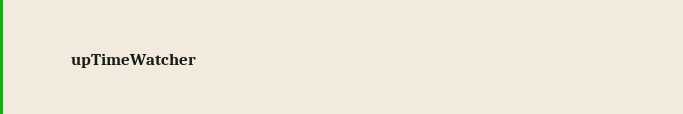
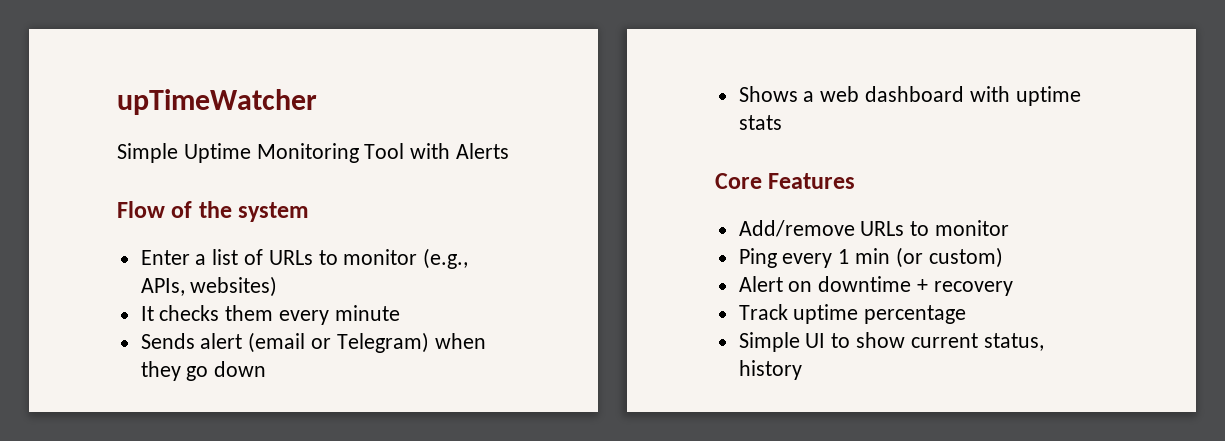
(196, 60) none -> [117,143,510,163] [117,201,310,222] [140,248,469,269] [140,276,278,297] [140,305,400,325] [140,332,486,353] [140,361,267,381] [738,86,1081,106] [738,115,782,130] [715,173,856,189] [738,220,1010,237] [738,247,1003,268] [738,276,1013,296] [738,304,967,324] [738,332,1044,352] [738,360,802,380] // Simple Uptime Monitoring Tool with Alerts // Flow of the system // Enter a list of URLs to monitor (e.g., APIs, websites) // It checks them every minute // Sends alert (email or Telegram) when they go down // Shows a web dashboard with uptime stats // Core Features // Add/remove URLs to monitor // Ping every 1 min (or custom) // Alert on downtime + recovery // Track uptime percentage // Simple UI to show current status, history

